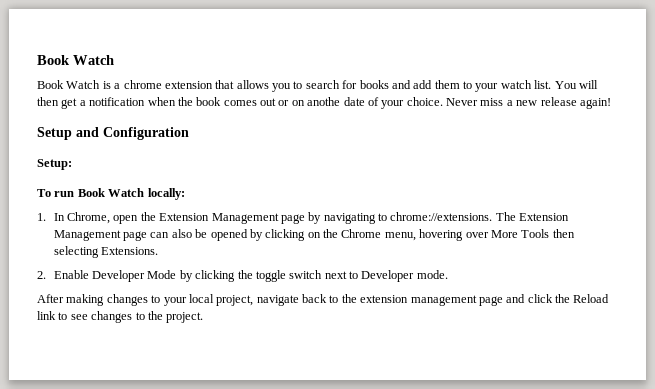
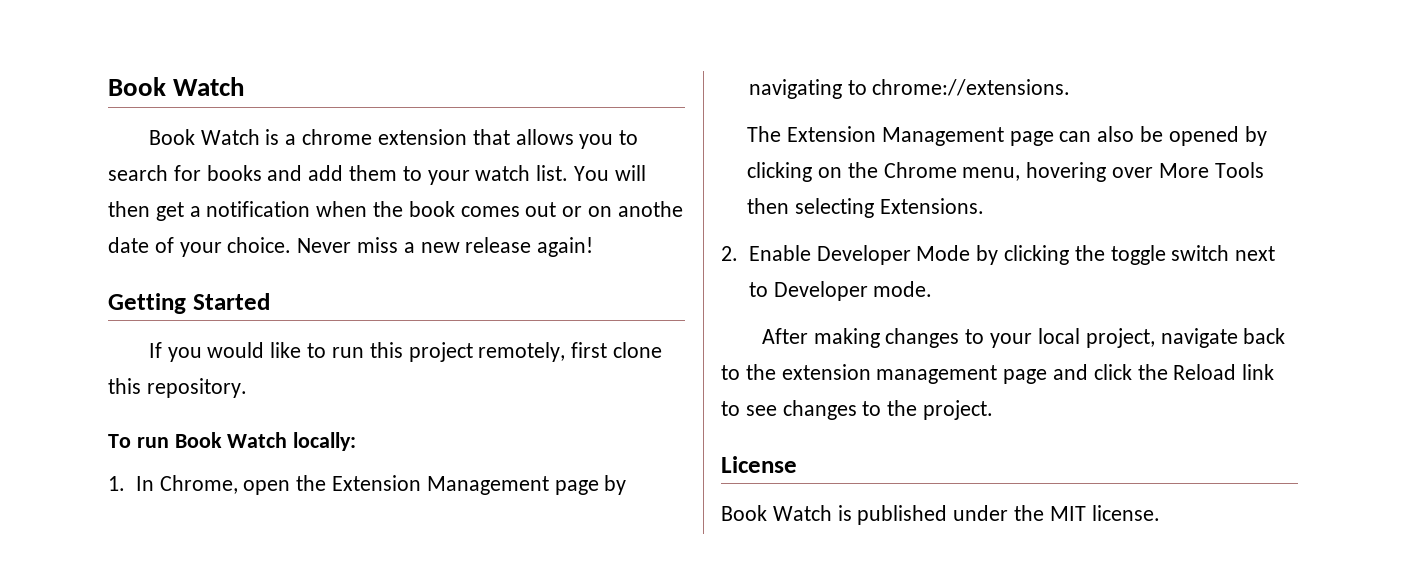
[37,127,189,140] [37,159,72,170] Setup and Configuration // Setup: -> [108,293,270,314] [148,342,662,362] [108,378,247,398] Getting Started // If you would like to run this project remotely, first clone this repository.
(493, 216) none -> (1071, 87) //
(204, 317) none -> [721,456,797,473] [721,505,1160,525] // License // Book Watch is published under the MIT license.

